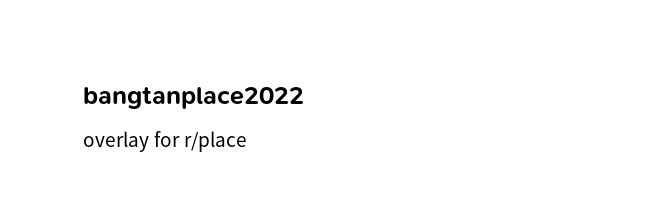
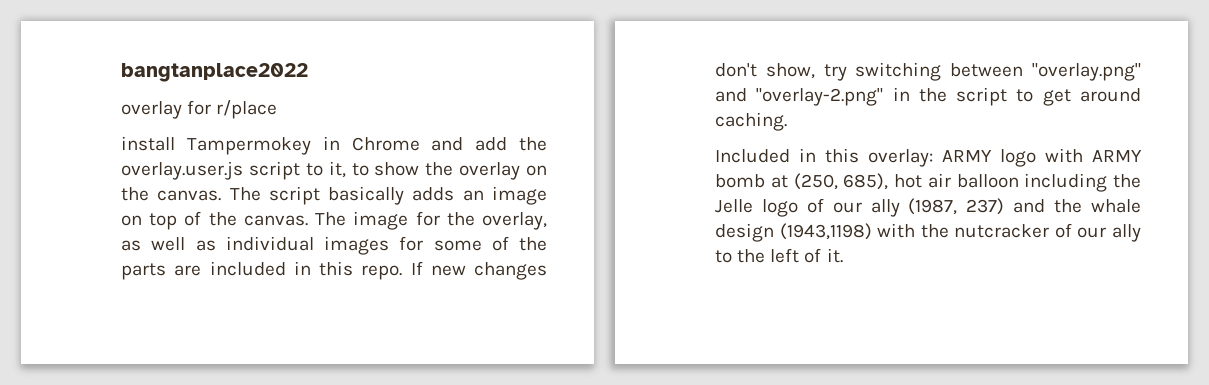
(248, 141) none -> [121,136,547,155] [121,161,547,180] [121,186,547,205] [121,211,547,230] [121,236,547,255] [121,261,547,280] [715,62,1141,81] [715,87,1141,106] [715,112,787,131] [715,148,1142,167] [715,173,1141,192] [715,198,1141,217] [715,223,1141,242] [715,248,843,263] // install Tampermokey in Chrome and add the overlay.user.js script to it, to show the overlay on the canvas. The script basically adds an image on top of the canvas. The image for the overlay, as well as individual images for some of the parts are included in this repo. If new changes don't show, try switching between "overlay.png" and "overlay-2.png" in the script to get around caching. // Included in this overlay: ARMY logo with ARMY bomb at (250, 685), hot air balloon including the Jelle logo of our ally (1987, 237) and the whale design (1943,1198) with the nutcracker of our ally to the left of it.

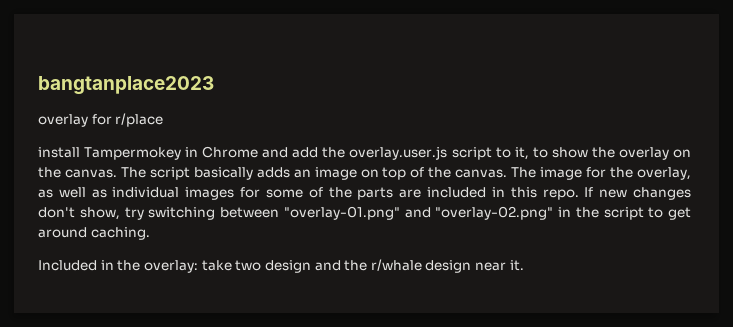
[121,63,308,82] bangtanplace2022 -> [38,76,214,95] bangtanplace2023
[1032,63,1141,81] [715,88,884,106] "overlay.png" and "overlay-2.png" -> [283,206,554,220] "overlay-01.png" and "overlay-02.png"
[825,148,1142,167] [715,173,1141,192] [715,198,1141,217] [715,223,1141,242] [715,248,822,263] this overlay: ARMY logo with ARMY bomb at (250, 685), hot air balloon including the Jelle logo of our ally (1987, 237) and the whale design (1943,1198) with the nutcracker of our ally to the left of -> [117,259,507,273] the overlay: take two design and the r/whale design near

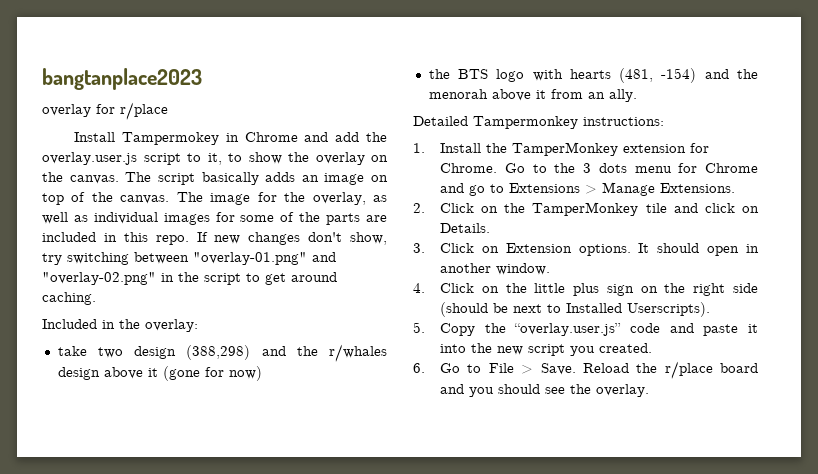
[38,147,80,158] install -> [74,132,116,142] Install
(198, 266) none -> (198, 325) //
[314,259,524,273] and the r/whale design near it. -> [186,344,388,362] [57,366,262,381] [428,68,758,83] [428,89,637,102] [413,116,664,129] [413,142,709,156] [439,163,758,173] [439,182,735,196] [413,202,759,216] [439,223,490,233] [413,243,759,256] [439,263,550,275] [413,283,758,296] [439,302,710,317] [413,322,758,336] [439,343,652,356] [413,361,758,379] [439,384,649,397] (388,298) and the r/whales design above it (gone for now) // the BTS logo with hearts (481, -154) and the menorah above it from an ally. // Detailed Tampermonkey instructions: // 1. Install the TamperMonkey extension for Chrome. Go to the 3 dots menu for Chrome and go to Extensions > Manage Extensions. // 2. Click on the TamperMonkey tile and click on Details. // 3. Click on Extension options. It should open in another window. // 4. Click on the little plus sign on the right side (should be next to Installed Userscripts). // 5. Copy the “overlay.user.js” code and paste it into the new script you created. // 6. Go to File > Save. Reload the r/place board and you should see the overlay.

